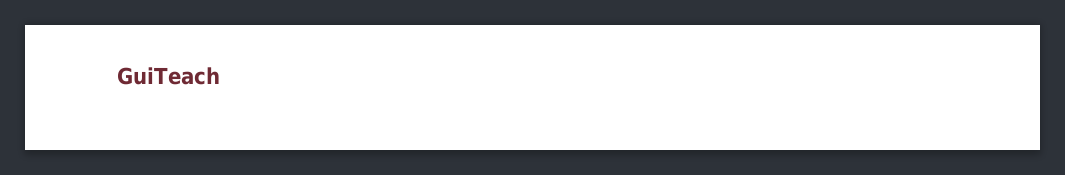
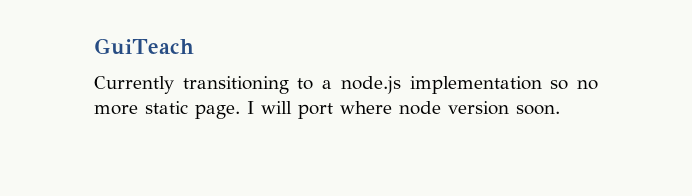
(220, 76) none -> [94,76,598,94] [94,101,560,119] // Currently transitioning to a node.js implementation so no more static page. I will port where node version soon.

